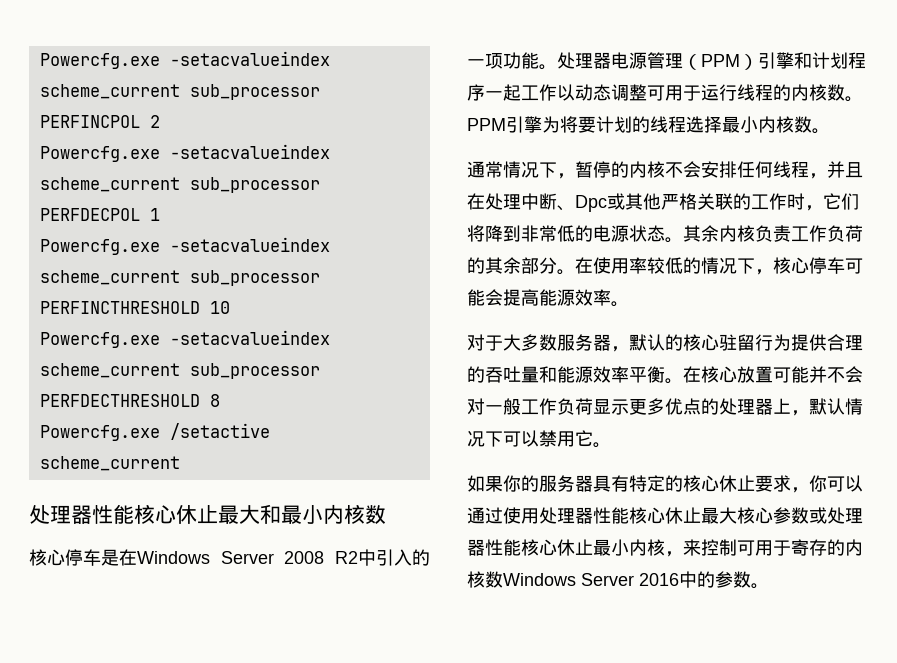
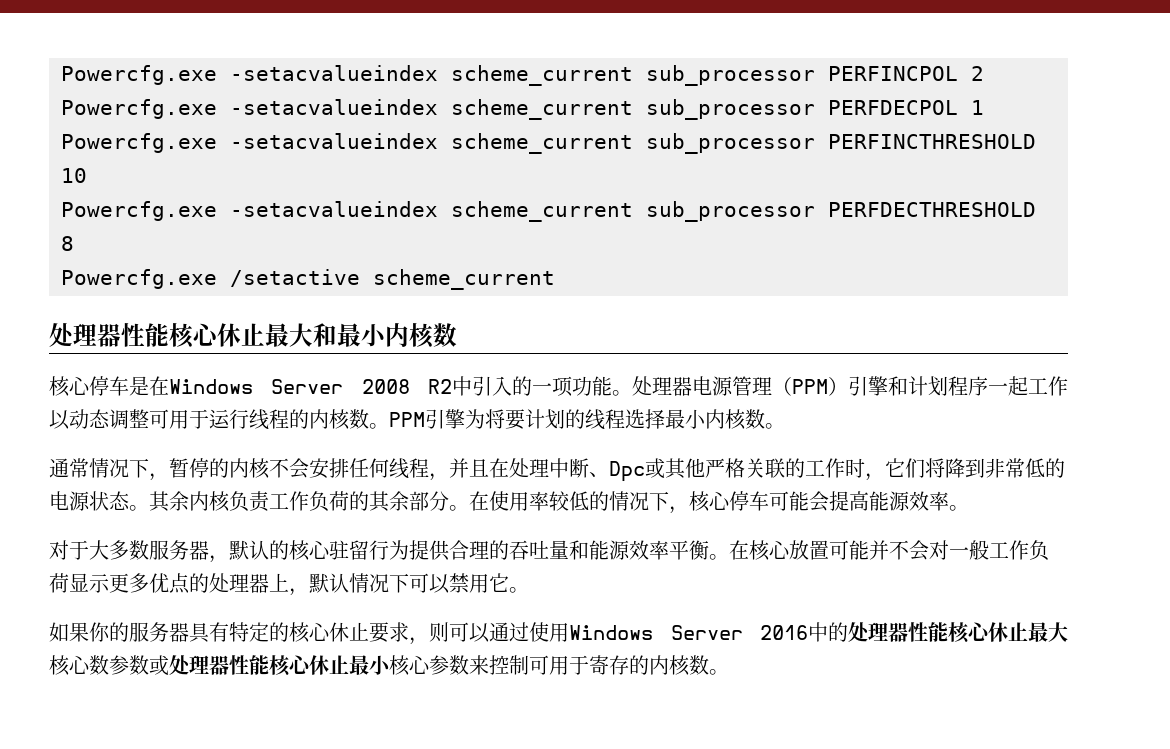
[809,475,827,492] 你 -> [429,622,449,642] 则
(539, 516) none -> [569,622,848,642] Windows Server 2016中的
(773, 515) none -> [89,655,109,675] 数
[629,539,683,557] 内核， -> [389,655,469,676] 核心参数
[503,571,751,588] Windows Server 2016中的参数 -> (709, 665) none

